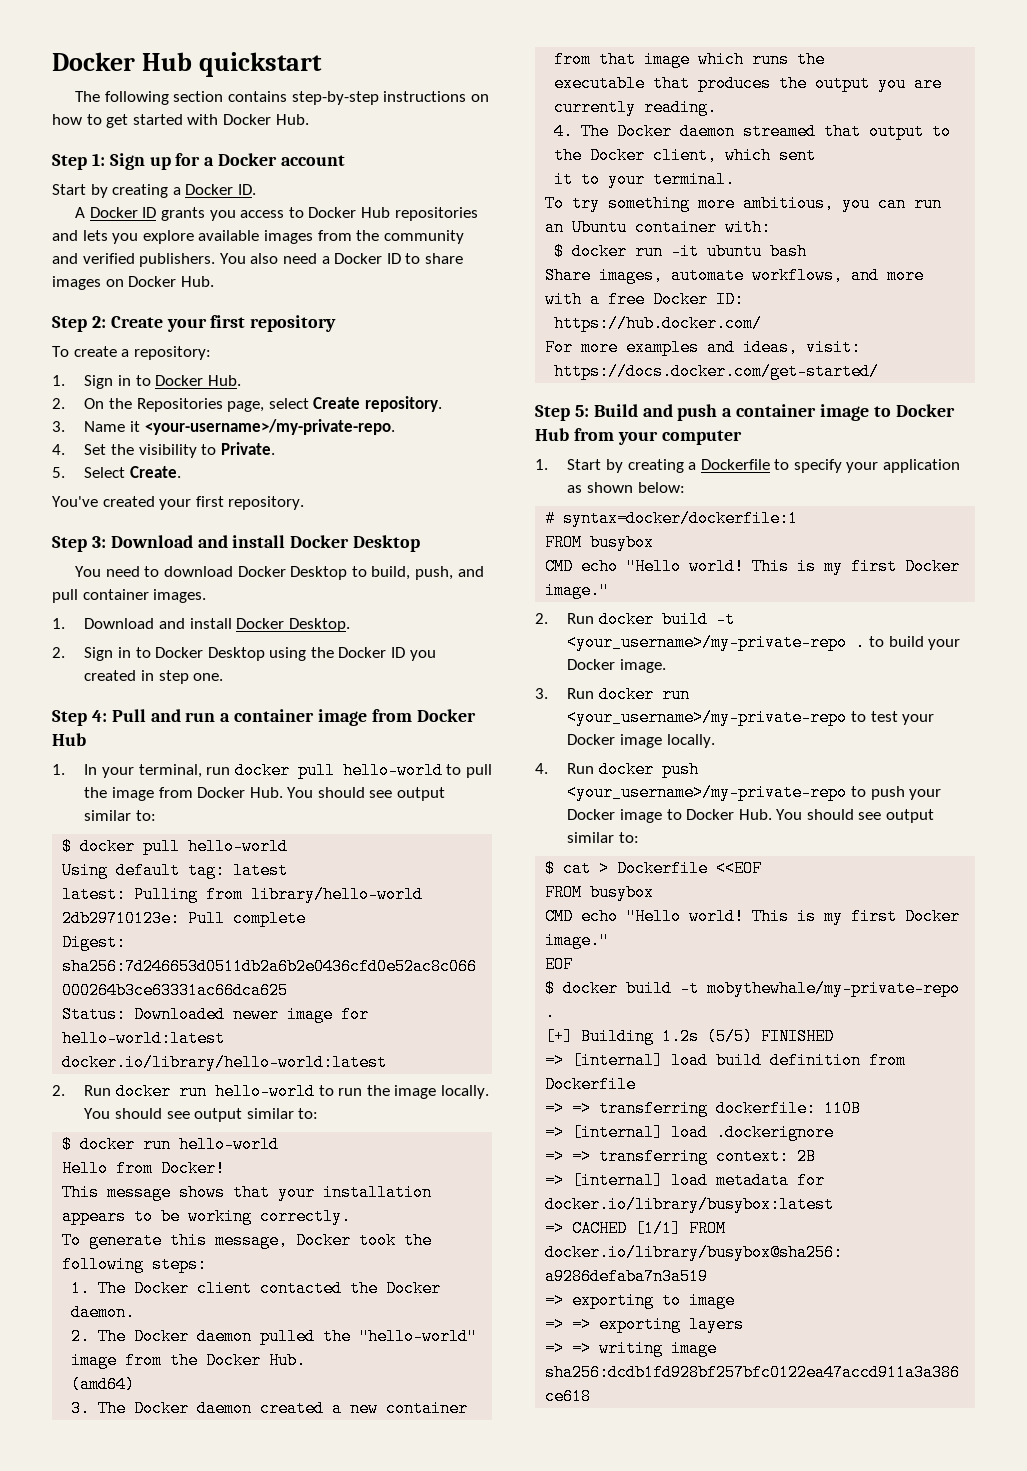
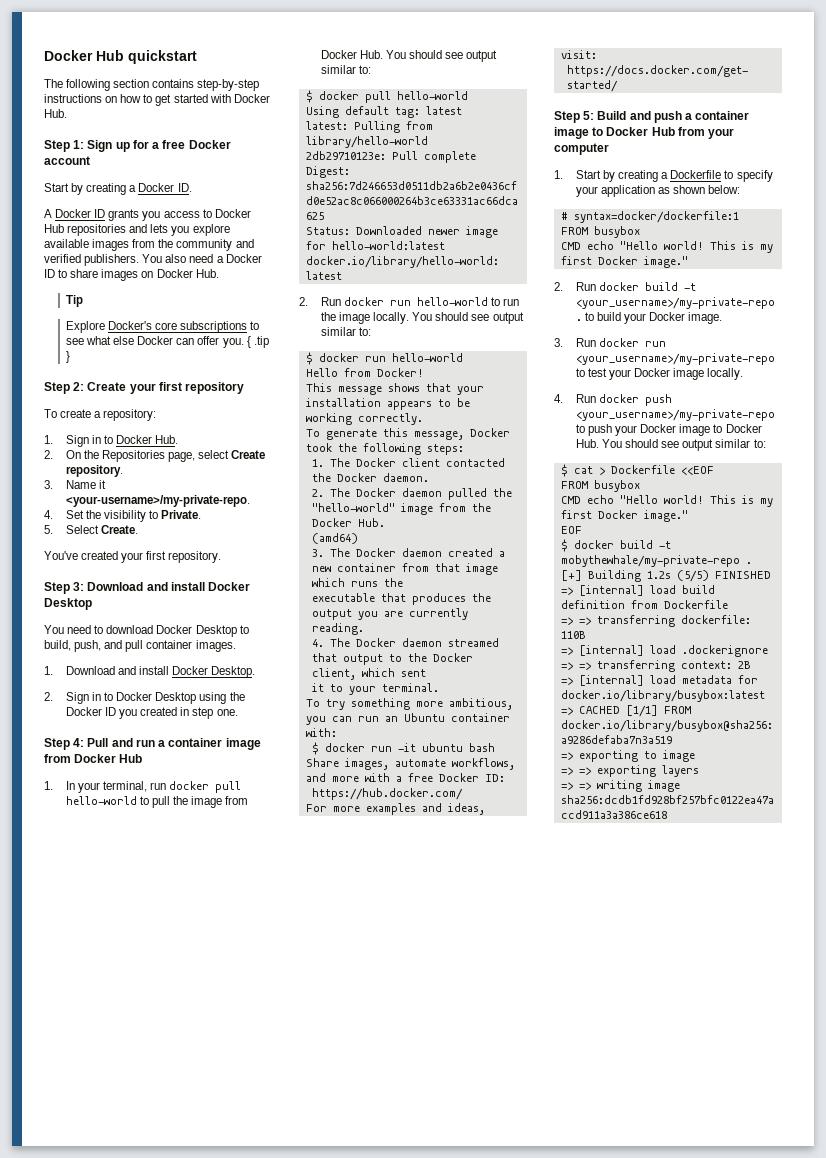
(215, 161) none -> [162,140,186,149] free
(214, 281) none -> [65,295,83,307] [65,321,260,333] [65,336,269,348] [65,351,70,363] // Tip // Explore Docker's core subscriptions to see what else Docker can offer you. { .tip }

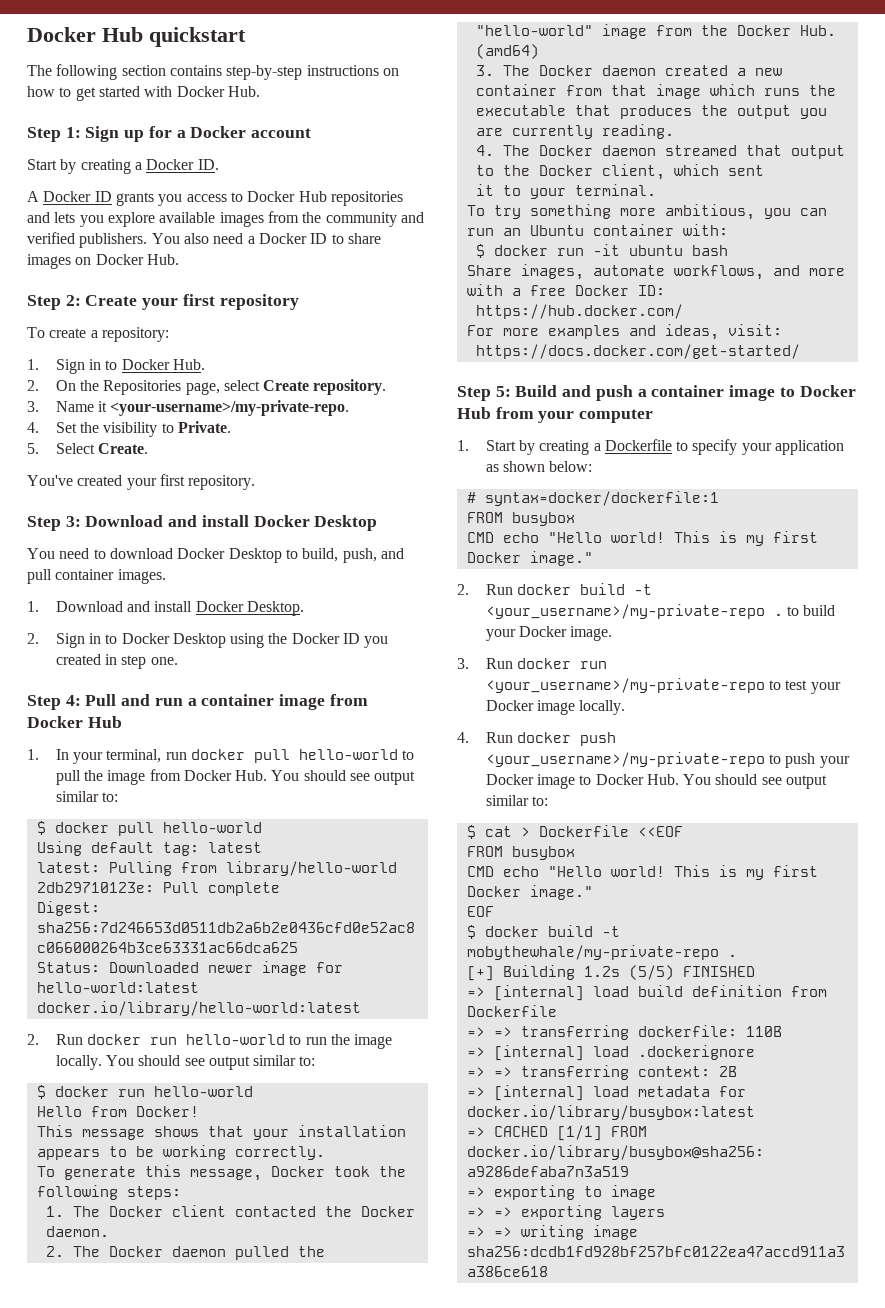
[162,140,186,149] free -> (186, 134) none
[65,295,83,307] [65,321,260,333] [65,336,269,348] [65,351,70,363] // Tip // Explore Docker's core subscriptions to see what else Docker can offer you. { .tip } -> (179, 259) none

